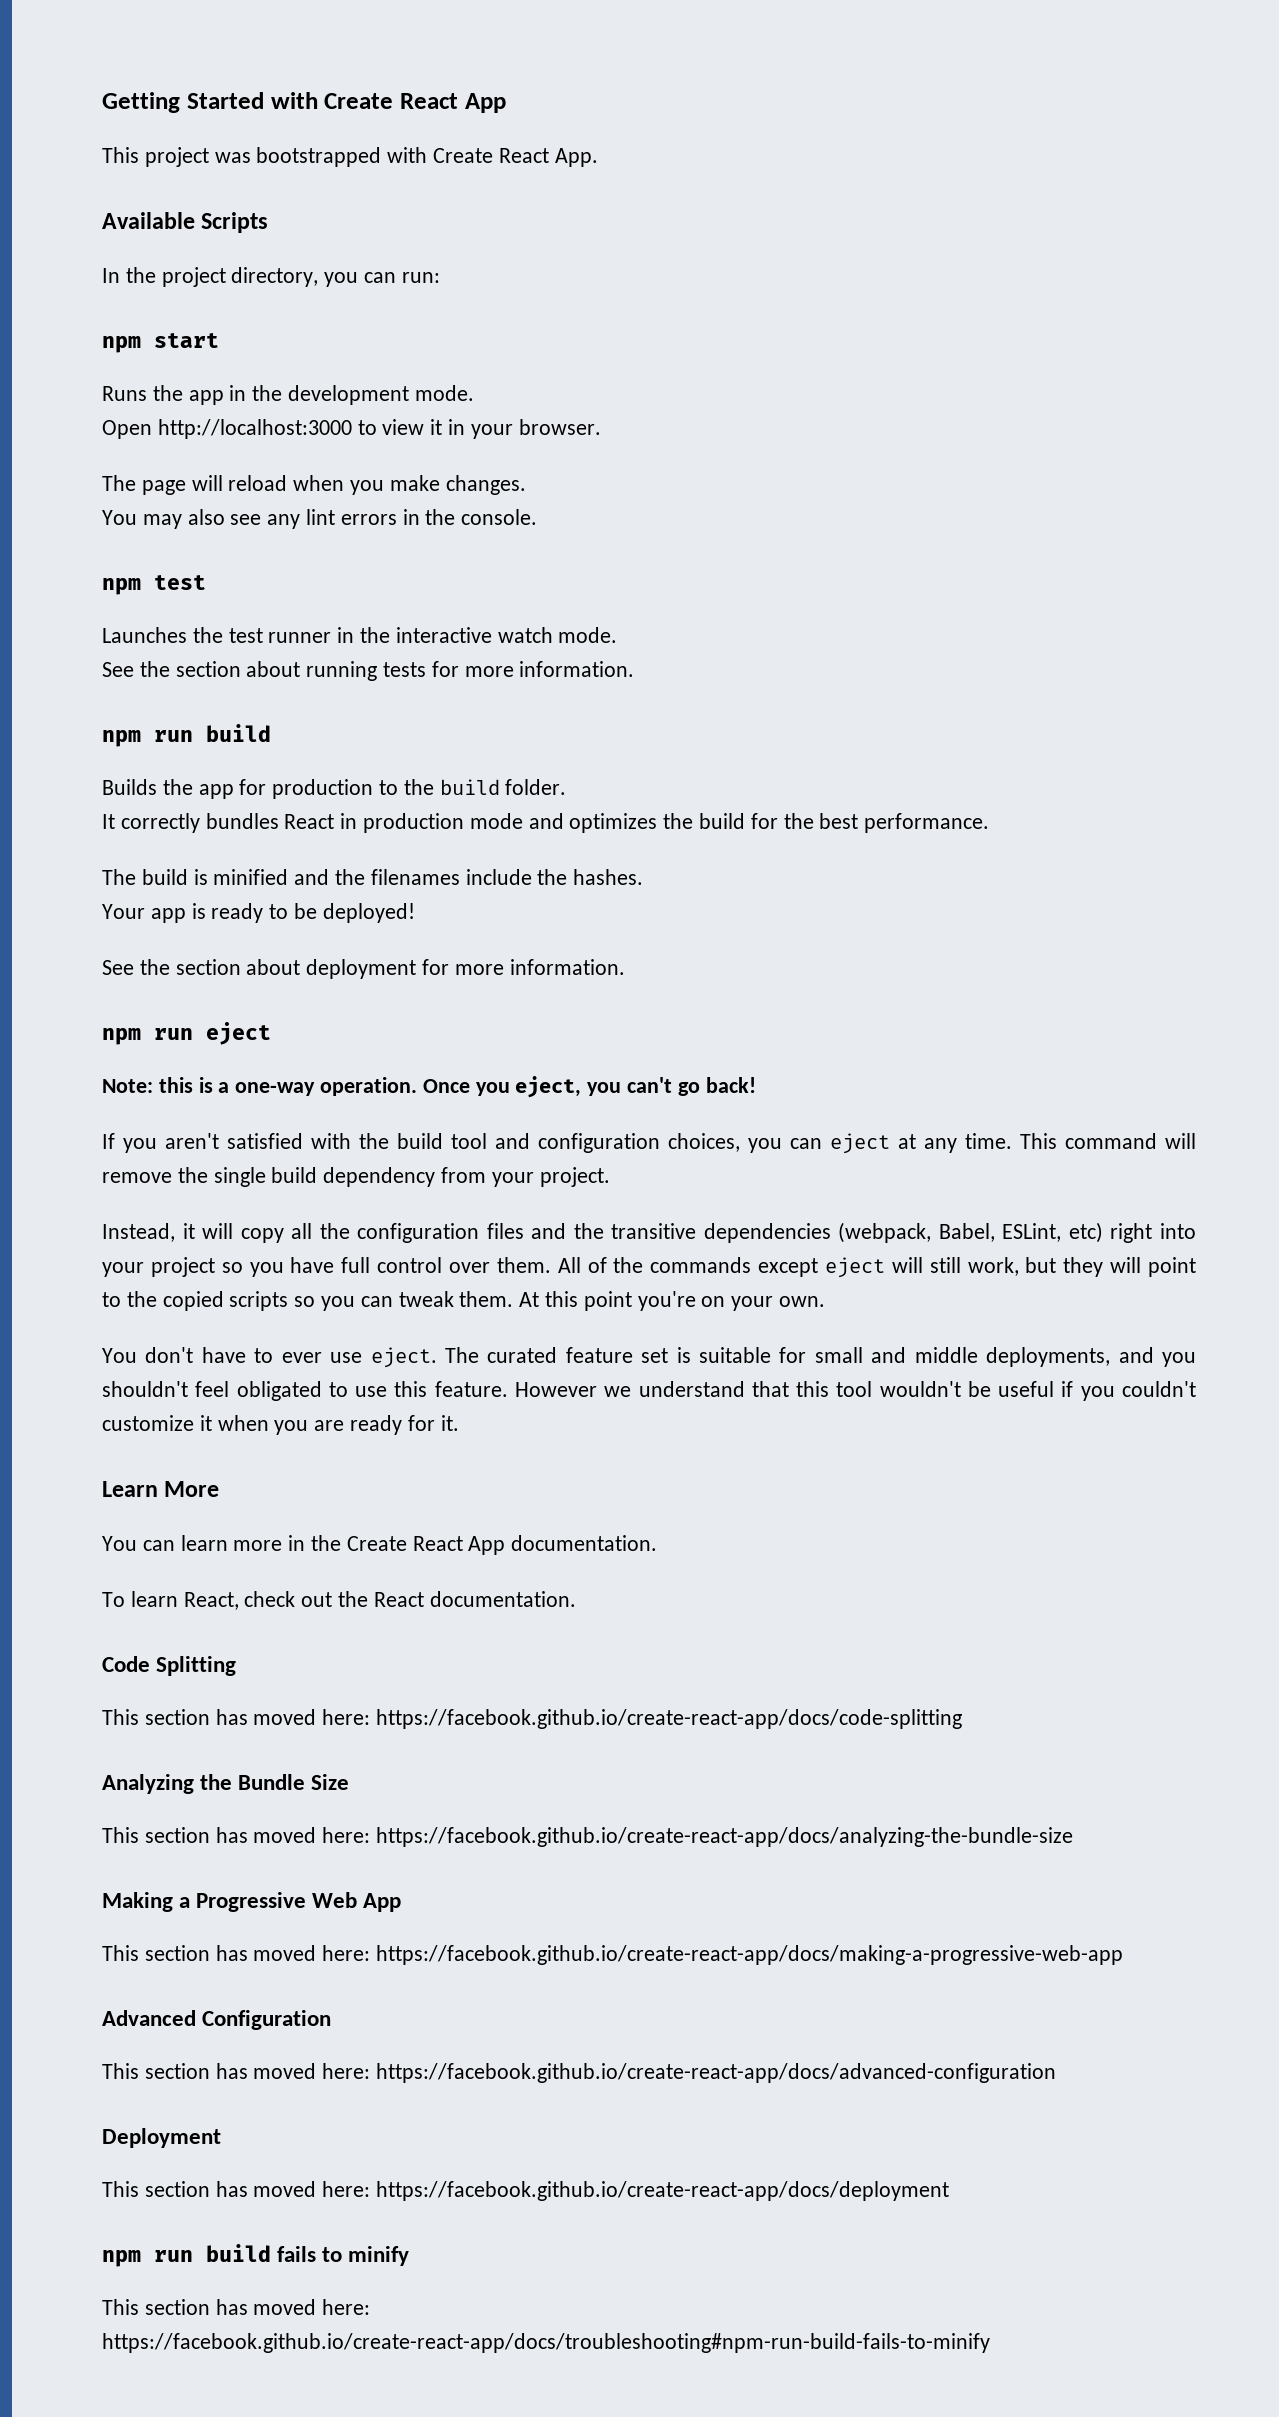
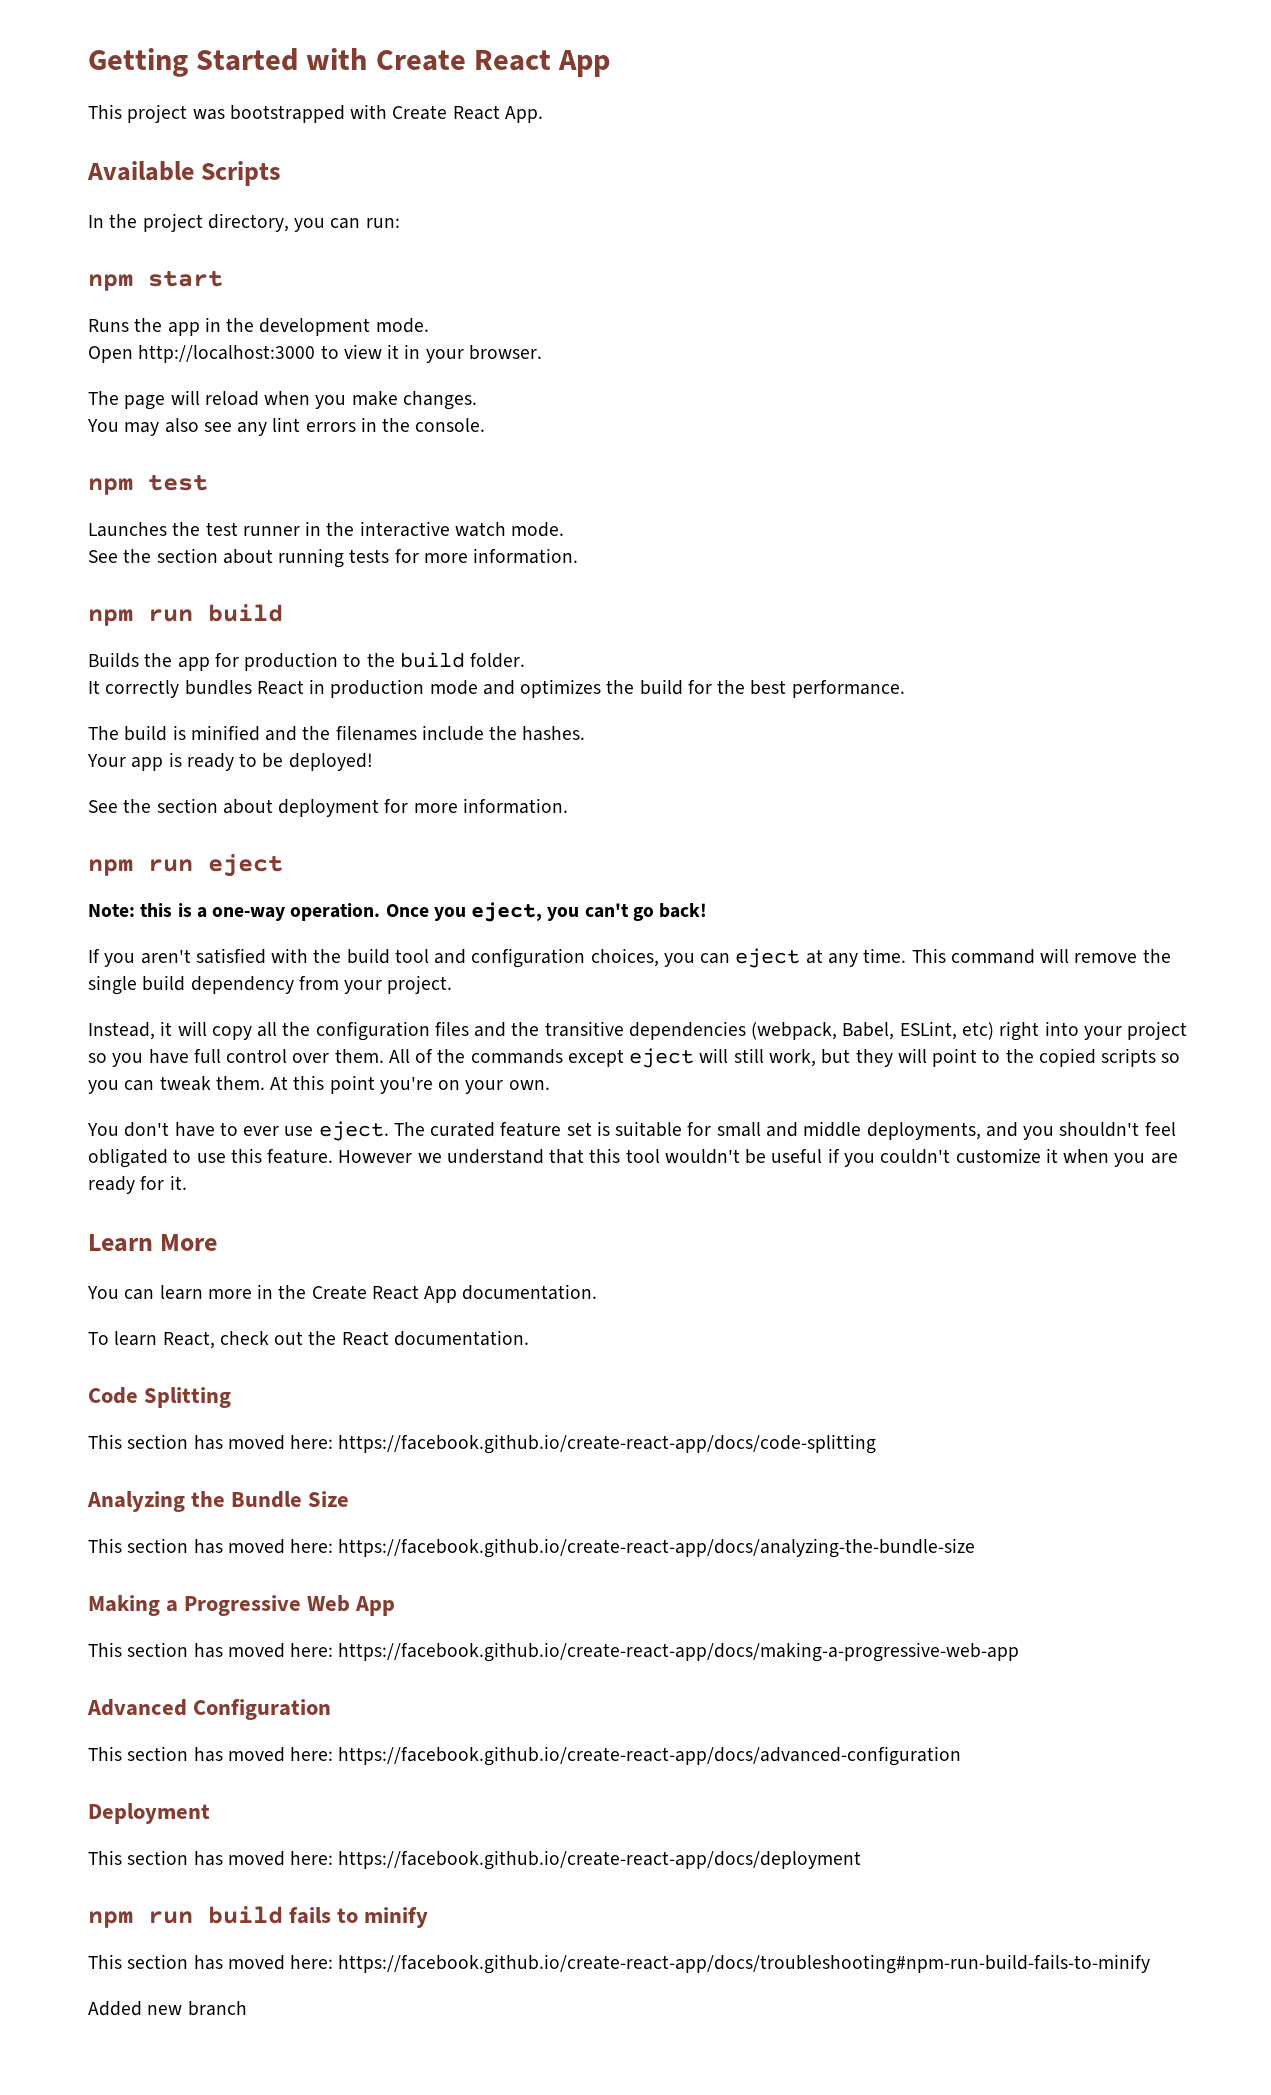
(990, 2343) none -> [88,2001,247,2016] // Added new branch

